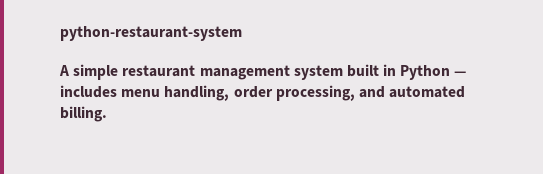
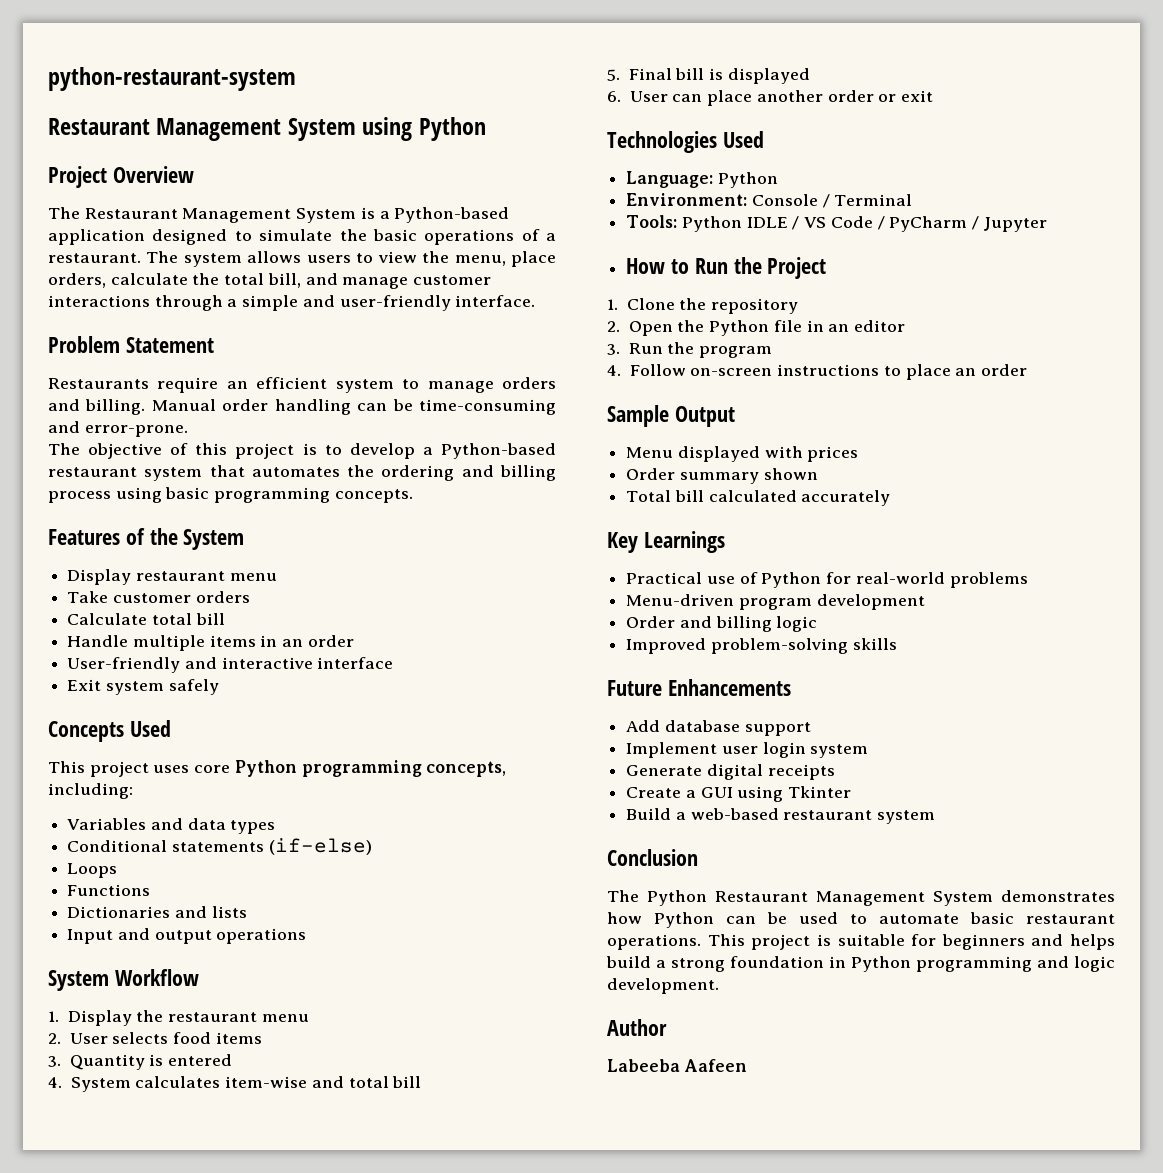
[59,64,467,80] [60,85,466,101] [60,106,107,122] A simple restaurant management system built in Python — includes menu handling, order processing, and automated billing. -> [48,117,486,141] [48,166,194,188] [48,207,510,223] [48,229,556,245] [48,251,556,267] [48,273,492,289] [48,295,536,311] [48,336,214,353] [48,377,557,393] [48,399,556,415] [48,421,188,437] [48,443,556,459] [48,465,556,481] [48,487,413,503] [48,528,245,550] [67,569,277,585] [67,591,250,603] [67,613,225,625] [67,635,354,651] [67,657,394,673] [67,679,219,695] [48,720,171,742] [48,760,507,777] [48,783,133,799] [67,818,276,834] [67,838,372,855] [67,863,118,878] [67,884,151,896] [67,906,247,918] [67,928,307,944] [48,969,199,991] [48,1010,309,1026] [48,1032,262,1044] [48,1054,233,1070] [48,1076,422,1092] [607,68,810,84] [607,90,934,106] [607,131,764,153] [626,171,778,188] [626,193,913,208] [626,215,1047,232] [626,257,827,279] [607,298,799,314] [607,320,906,336] [607,342,773,358] [607,364,1028,380] [607,405,735,427] [626,446,859,462] [626,468,818,484] [626,490,891,506] [607,531,725,553] [626,572,1028,588] [626,594,925,610] [626,616,818,632] [626,638,897,654] [607,679,791,696] [626,720,811,736] [626,742,869,758] [626,764,835,780] [626,786,852,802] [626,808,936,824] [607,849,698,866] [607,890,1115,906] [607,912,1115,928] [607,934,1115,950] [606,956,1115,972] [607,978,719,994] [607,1019,667,1036] [607,1059,747,1072] Restaurant Management System using Python // Project Overview // The Restaurant Management System is a Python-based application designed to simulate the basic operations of a restaurant. The system allows users to view the menu, place orders, calculate the total bill, and manage customer interactions through a simple and user-friendly interface. // Problem Statement // Restaurants require an efficient system to manage orders and billing. Manual order handling can be time-consuming and error-prone. // The objective of this project is to develop a Python-based restaurant system that automates the ordering and billing process using basic programming concepts. // Features of the System // Display restaurant menu // Take customer orders // Calculate total bill // Handle multiple items in an order // User-friendly and interactive interface // Exit system safely // Concepts Used // This project uses core Python programming concepts, including: // Variables and data types // Conditional statements (if-else) // Loops // Functions // Dictionaries and lists // Input and output operations // System Workflow // 1. Display the restaurant menu // 2. User selects food items // 3. Quantity is entered // 4. System calculates item-wise and total bill // 5. Final bill is displayed // 6. User can place another order or exit // Technologies Used // Language: Python // Environment: Console / Terminal // Tools: Python IDLE / VS Code / PyCharm / Jupyter // How to Run the Project // 1. Clone the repository // 2. Open the Python file in an editor // 3. Run the program // 4. Follow on-screen instructions to place an order // Sample Output // Menu displayed with prices // Order summary shown // Total bill calculated accurately // Key Learnings // Practical use of Python for real-world problems // Menu-driven program development // Order and billing logic // Improved problem-solving skills // Future Enhancements // Add database support // Implement user login system // Generate digital receipts // Create a GUI using Tkinter // Build a web-based restaurant system // Conclusion // The Python Restaurant Management System demonstrates how Python can be used to automate basic restaurant operations. This project is suitable for beginners and helps build a strong foundation in Python programming and logic development. // Author // Labeeba Aafeen

